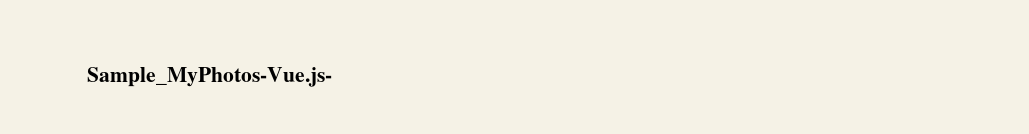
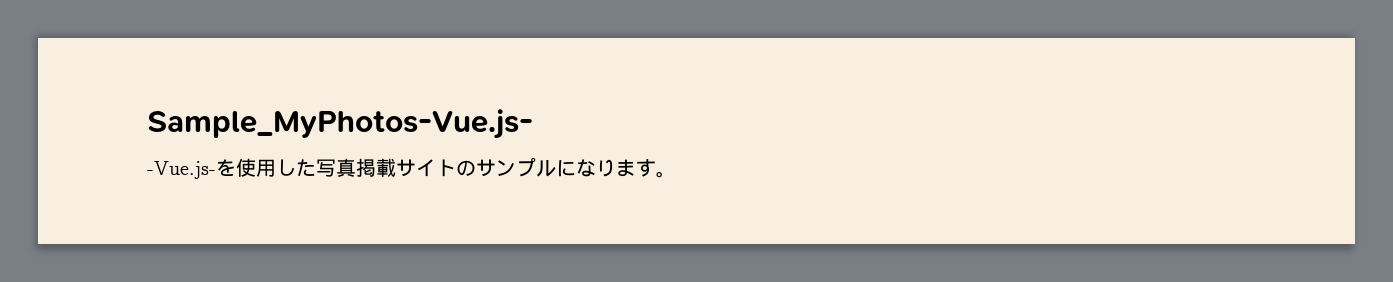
(332, 77) none -> [147,157,676,179] // -Vue.js-を使用した写真掲載サイトのサンプルになります。

